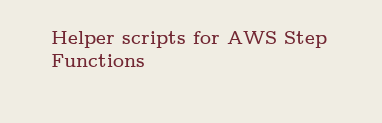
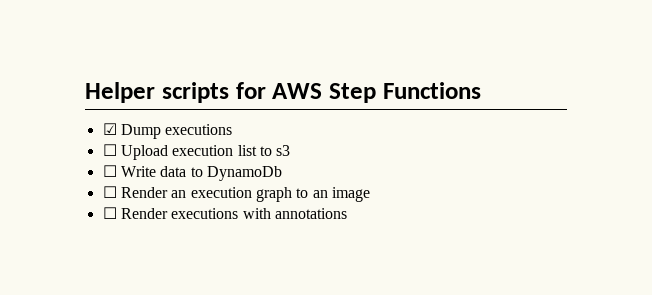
(145, 60) none -> [102,123,233,139] [102,144,291,160] [102,165,282,181] [102,186,370,202] [102,207,347,219] // ☑ Dump executions // ☐ Upload execution list to s3 // ☐ Write data to DynamoDb // ☐ Render an execution graph to an image // ☐ Render executions with annotations

